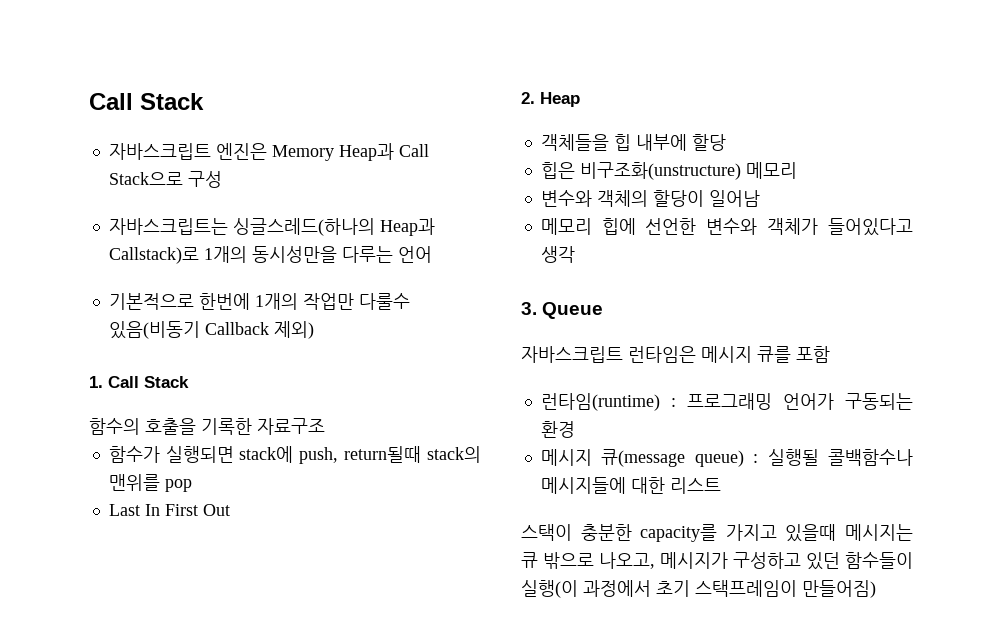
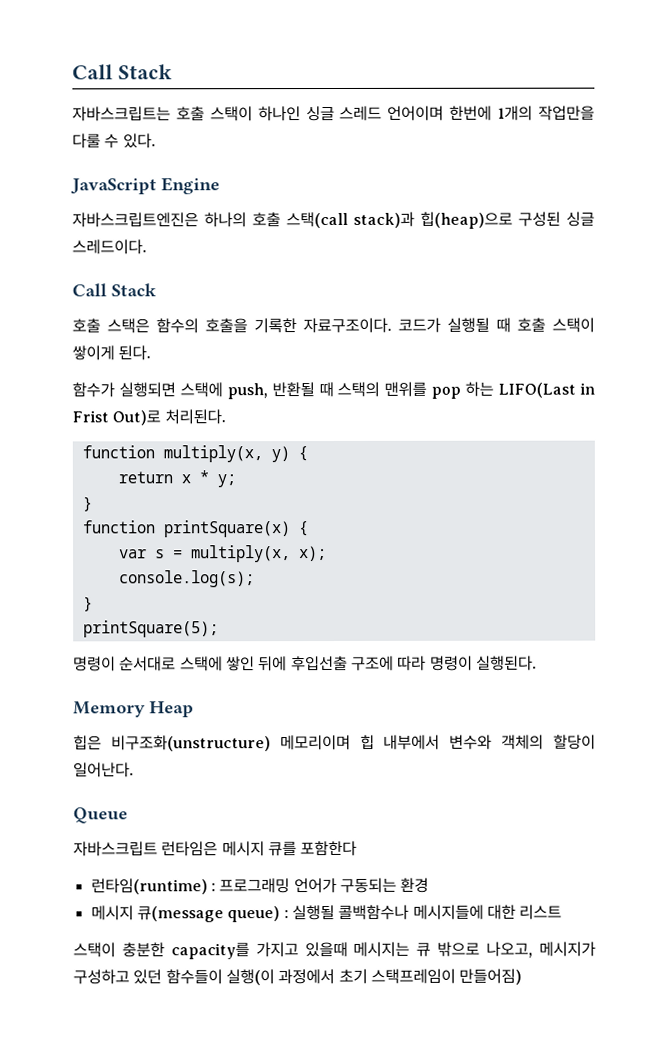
[89,93,204,110] [108,143,429,161] [108,171,222,188] [108,218,435,236] [108,246,432,264] [108,293,410,310] [108,321,314,339] [89,376,189,388] Call Stack // 자바스크립트 엔진은 Memory Heap과 Call Stack으로 구성 // 자바스크립트는 싱글스레드(하나의 Heap과 Callstack)로 1개의 동시성만을 다루는 언어 // 기본적으로 한번에 1개의 작업만 다룰수 있음(비동기 Callback 제외) // 1. Call Stack // -> [72,64,172,80] [72,105,596,122] [72,133,156,149] [70,177,220,195] [72,211,595,229] [72,239,147,255] [72,283,157,297] [72,318,150,334] Call Stack // 자바스크립트는 호출 스택이 하나인 싱글 스레드 언어이며 한번에 1개의 작업만을 다룰 수 있다. // JavaScript Engine // 자바스크립트엔진은 하나의 호출 스택(call stack)과 힙(heap)으로 구성된 싱글 스레드이다. // Call Stack // 호출 스택은
[257,418,325,435] [108,446,481,464] [108,474,192,492] [108,504,230,516] [521,92,580,107] [540,134,726,151] [540,162,797,180] [540,190,760,207] [540,218,913,236] [540,246,575,263] [521,302,537,315] 자료구조 // 함수가 실행되면 stack에 push, return될때 stack의 맨위를 pop // Last In First Out // 2. Heap // 객체들을 힙 내부에 할당 // 힙은 비구조화(unstructure) 메모리 // 변수와 객체의 할당이 일어남 // 메모리 힙에 선언한 변수와 객체가 들어있다고 생각 // 3. -> [303,317,595,334] [72,345,152,361] [72,381,596,400] [72,409,226,426] [81,445,308,463] [117,470,236,488] [81,496,92,512] [81,520,309,538] [118,545,327,563] [118,570,255,588] [82,596,93,612] [82,620,219,638] [73,655,537,672] [73,701,194,718] [73,734,596,752] [73,762,134,778] 자료구조이다. 코드가 실행될 때 호출 스택이 쌓이게 된다. // 함수가 실행되면 스택에 push, 반환될 때 스택의 맨위를 pop 하는 LIFO(Last in Frist Out)로 처리된다. // function multiply(x, y) { // return x * y; // } // function printSquare(x) { // var s = multiply(x, x); // console.log(s); // } // printSquare(5); // 명령이 순서대로 스택에 쌓인 뒤에 후입선출 구조에 따라 명령이 실행된다. // Memory Heap // 힙은 비구조화(unstructure) 메모리이며 힙 내부에서 변수와 객체의 할당이 일어난다. //
[796,346,830,363] 포함 -> [300,840,358,857] 포함한다

